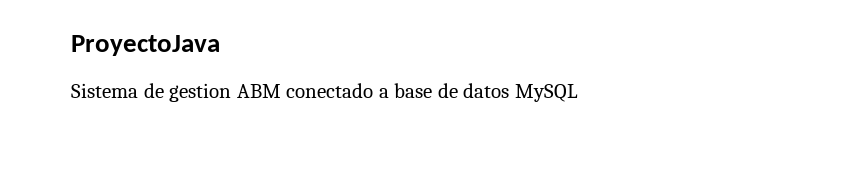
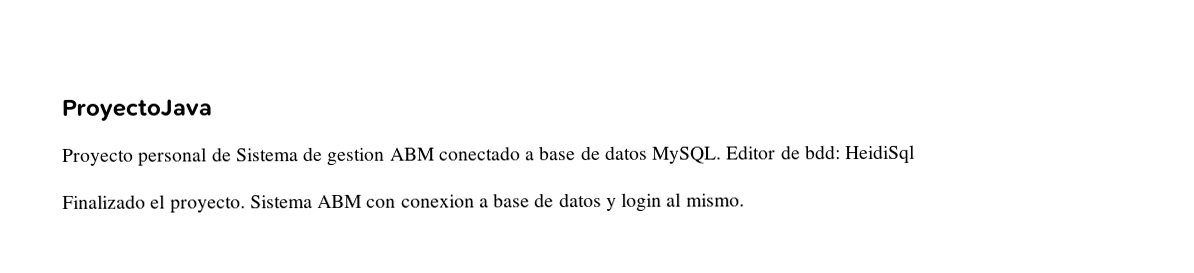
(220, 45) none -> [62,147,232,167] Proyecto personal de
[514,84,578,102] MySQL -> [652,144,916,165] [62,192,745,214] MySQL. Editor de bdd: HeidiSql // Finalizado el proyecto. Sistema ABM con conexion a base de datos y login al mismo.

